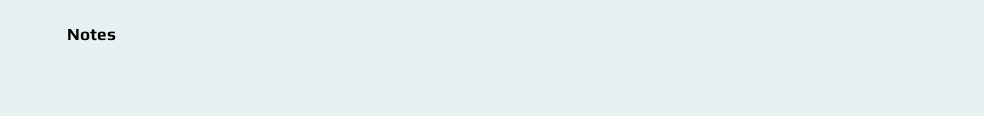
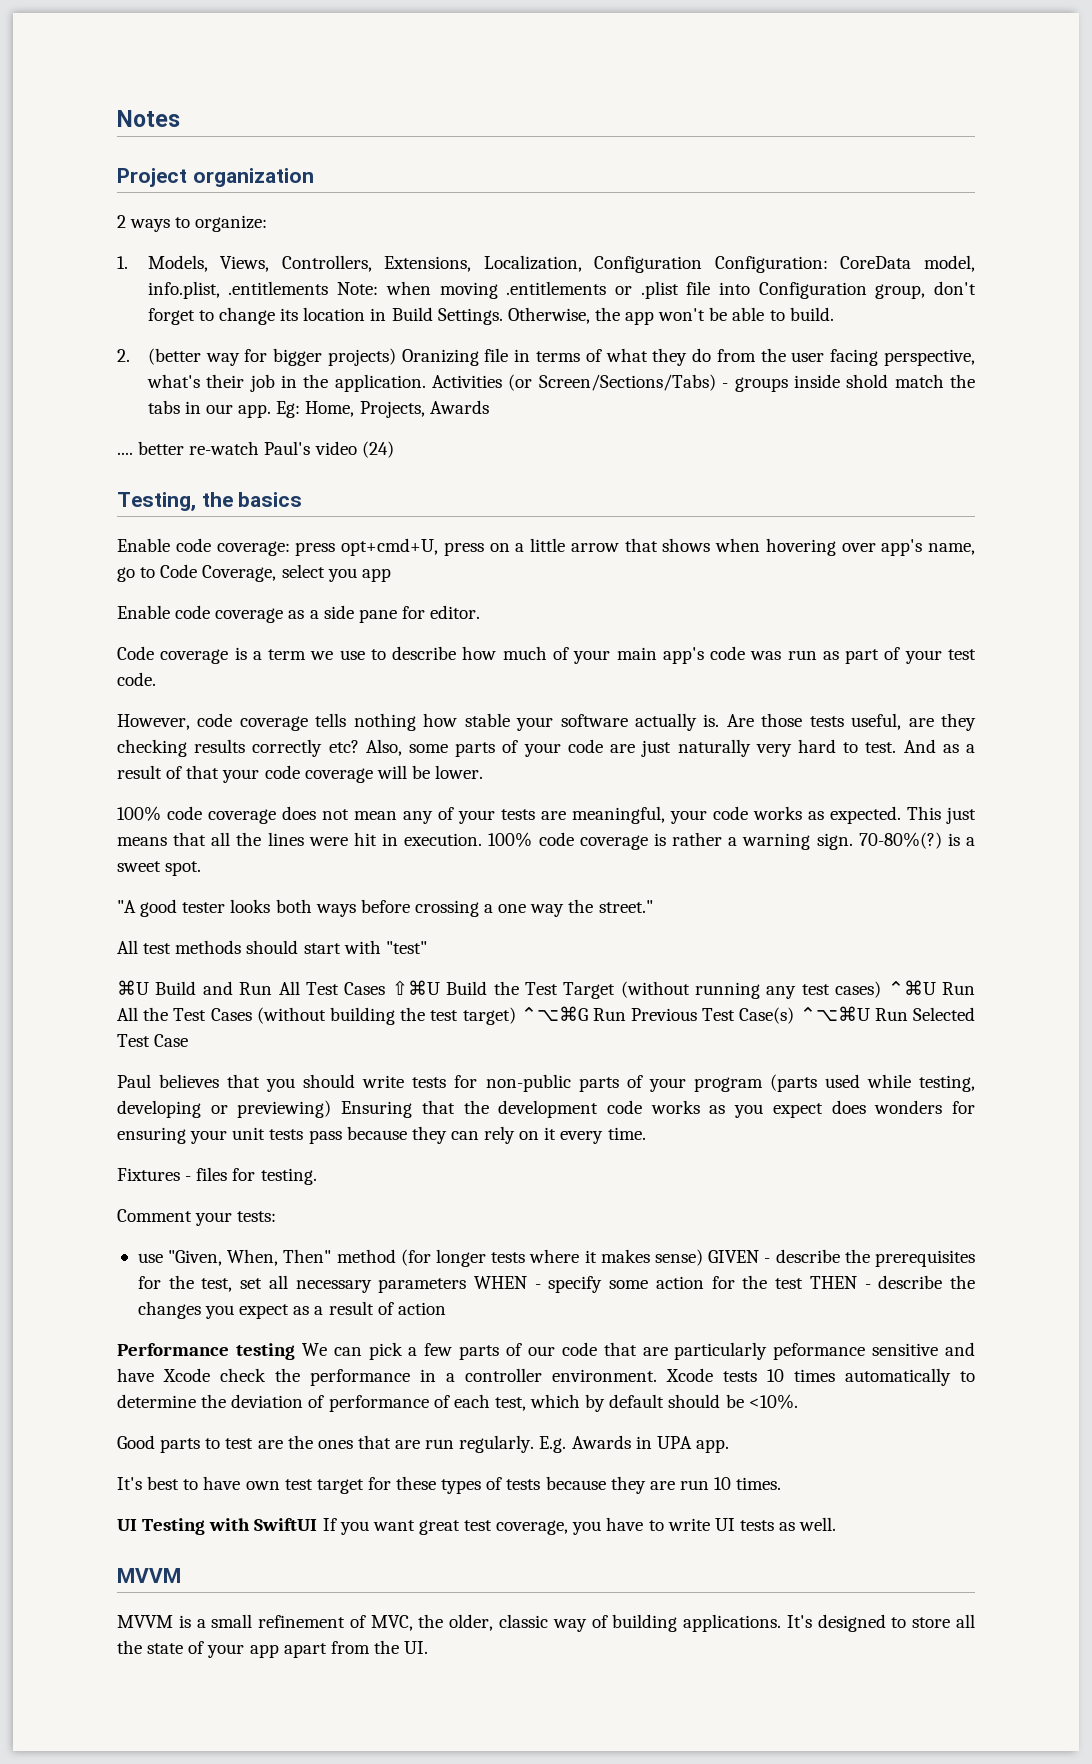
(116, 34) none -> [117,168,314,187] [117,215,268,232] [117,255,975,273] [147,281,977,299] [147,307,834,325] [117,348,976,366] [146,374,976,392] [147,400,489,418] [117,441,394,458] [117,492,303,511] [117,538,975,556] [117,564,391,582] [117,605,481,623] [117,646,976,664] [117,672,156,686] [117,713,976,731] [117,739,976,757] [117,765,484,783] [117,806,976,824] [117,832,975,850] [117,861,202,876] [117,899,653,917] [117,940,427,954] [117,980,976,999] [117,1006,975,1025] [117,1034,189,1047] [117,1074,975,1092] [117,1100,975,1118] [117,1126,646,1144] [117,1167,317,1185] [117,1209,277,1226] [137,1249,976,1267] [137,1275,975,1293] [137,1301,446,1319] [117,1342,975,1360] [117,1368,975,1386] [117,1394,798,1412] [117,1435,729,1453] [117,1476,782,1494] [117,1517,837,1535] [117,1568,181,1583] [117,1614,976,1632] [117,1640,429,1658] // Project organization // 2 ways to organize: // 1. Models, Views, Controllers, Extensions, Localization, Configuration Configuration: CoreData model, info.plist, .entitlements Note: when moving .entitlements or .plist file into Configuration group, don't forget to change its location in Build Settings. Otherwise, the app won't be able to build. // 2. (better way for bigger projects) Oranizing file in terms of what they do from the user facing perspective, what's their job in the application. Activities (or Screen/Sections/Tabs) - groups inside shold match the tabs in our app. Eg: Home, Projects, Awards // .... better re-watch Paul's video (24) // Testing, the basics // Enable code coverage: press opt+cmd+U, press on a little arrow that shows when hovering over app's name, go to Code Coverage, select you app // Enable code coverage as a side pane for editor. // Code coverage is a term we use to describe how much of your main app's code was run as part of your test code. // However, code coverage tells nothing how stable your software actually is. Are those tests useful, are they checking results correctly etc? Also, some parts of your code are just naturally very hard to test. And as a result of that your code coverage will be lower. // 100% code coverage does not mean any of your tests are meaningful, your code works as expected. This just means that all the lines were hit in execution. 100% code coverage is rather a warning sign. 70-80%(?) is a sweet spot. // "A good tester looks both ways before crossing a one way the street." // All test methods should start with "test" // ⌘U Build and Run All Test Cases ⇧⌘U Build the Test Target (without running any test cases) ⌃⌘U Run All the Test Cases (without building the test target) ⌃⌥⌘G Run Previous Test Case(s) ⌃⌥⌘U Run Selected Test Case // Paul believes that you should write tests for non-public parts of your program (parts used while testing, developing or previewing) Ensuring that the development code works as you expect does wonders for ensuring your unit tests pass because they can rely on it every time. // Fixtures - files for testing. // Comment your tests: // use "Given, When, Then" method (for longer tests where it makes sense) GIVEN - describe the prerequisites for the test, set all necessary parameters WHEN - specify some action for the test THEN - describe the changes you expect as a result of action // Performance testing We can pick a few parts of our code that are particularly peformance sensitive and have Xcode check the performance in a controller environment. Xcode tests 10 times automatically to determine the deviation of performance of each test, which by default should be <10%. // Good parts to test are the ones that are run regularly. E.g. Awards in UPA app. // It's best to have own test target for these types of tests because they are run 10 times. // UI Testing with SwiftUI If you want great test coverage, you have to write UI tests as well. // MVVM // MVVM is a small refinement of MVC, the older, classic way of building applications. It's designed to store all the state of your app apart from the UI.

